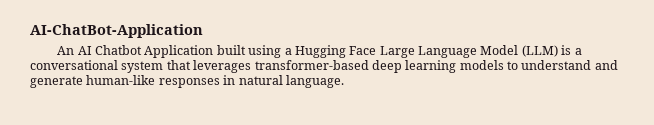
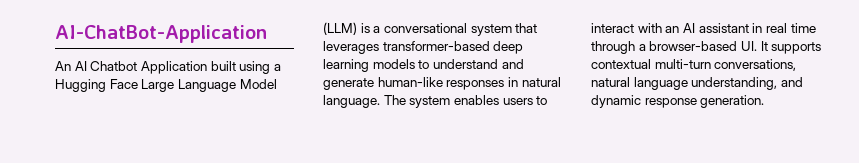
(344, 81) none -> [383,95,548,108] [591,23,816,33] [591,41,822,54] [591,59,797,71] [591,77,803,90] [591,95,765,108] The system enables users to interact with an AI assistant in real time through a browser-based UI. It supports contextual multi-turn conversations, natural language understanding, and dynamic response generation.

